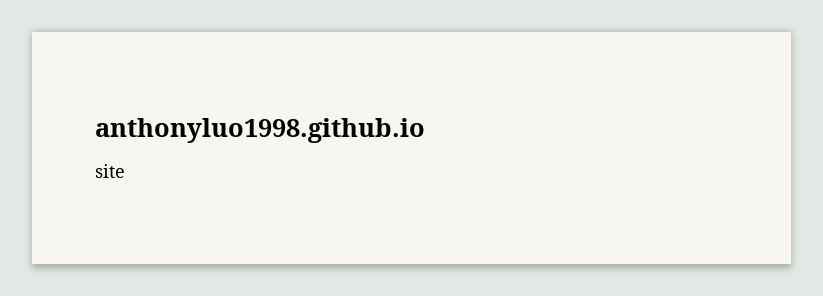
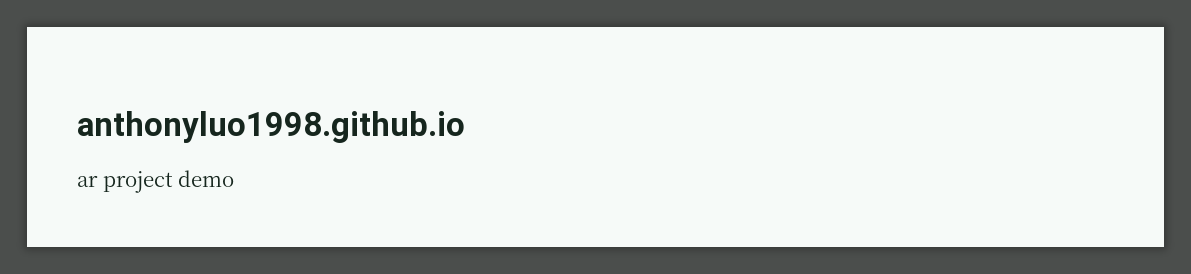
[95,164,125,178] site -> [77,170,235,193] ar project demo

